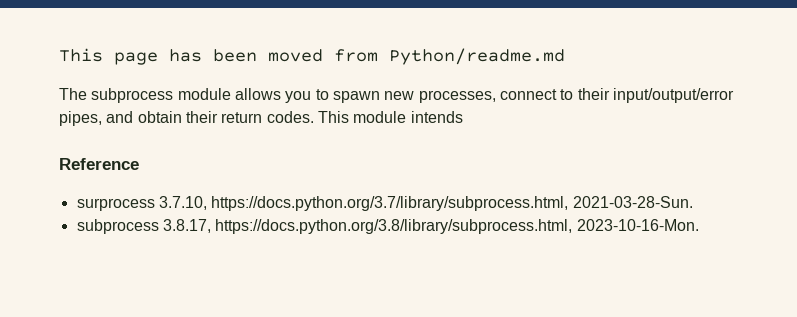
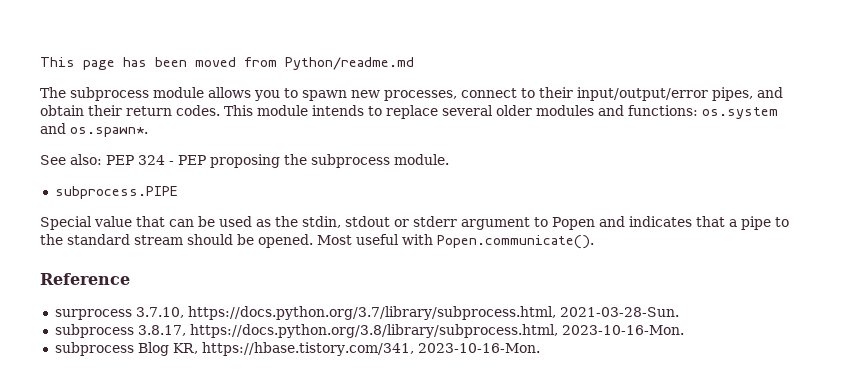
(463, 117) none -> [368,105,778,119] [40,123,148,137] [40,154,449,168] [54,186,178,199] [40,216,789,230] [40,234,594,249] to replace several older modules and functions: os.system and os.spawn*. // See also: PEP 324 - PEP proposing the subprocess module. // subprocess.PIPE // Special value that can be used as the stdin, stdout or stderr argument to Popen and indicates that a pipe to the standard stream should be opened. Most useful with Popen.communicate().
(699, 225) none -> [54,342,540,356] // subprocess Blog KR, https://hbase.tistory.com/341, 2023-10-16-Mon.

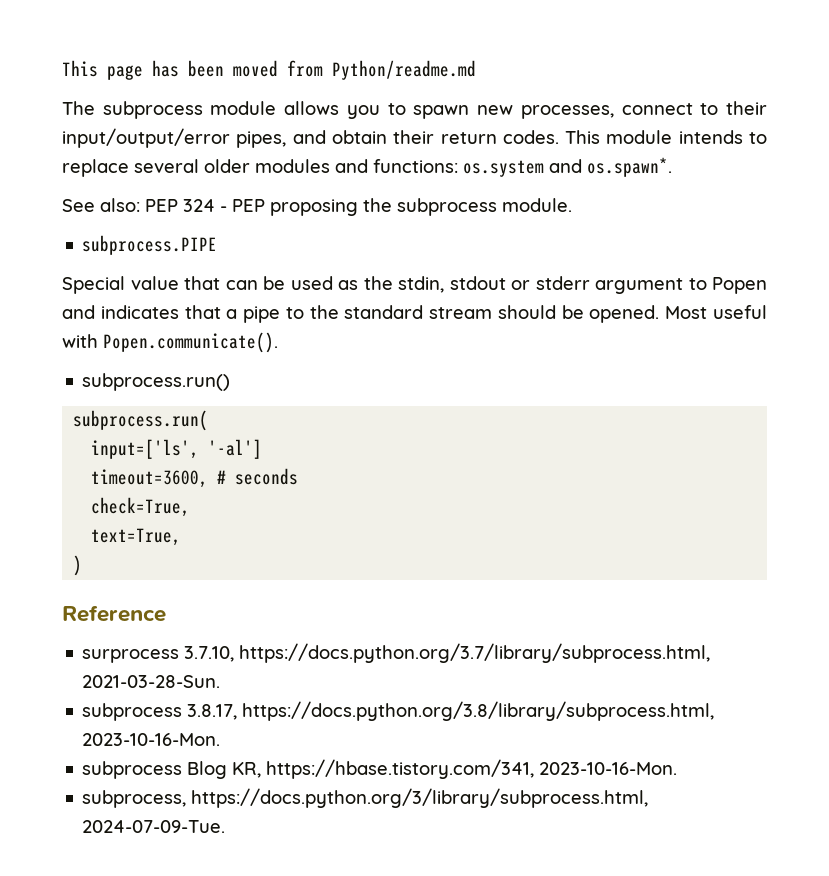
(594, 242) none -> [82,373,231,391] [73,410,209,431] [91,439,263,459] [91,468,299,488] [91,497,191,517] [91,528,182,546] [73,555,83,576] // subprocess.run() // subprocess.run( // input=['ls', '-al'] // timeout=3600, # seconds // check=True, // text=True, // )
(540, 348) none -> [82,788,649,808] [82,820,226,833] // subprocess, https://docs.python.org/3/library/subprocess.html, 2024-07-09-Tue.

